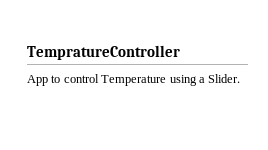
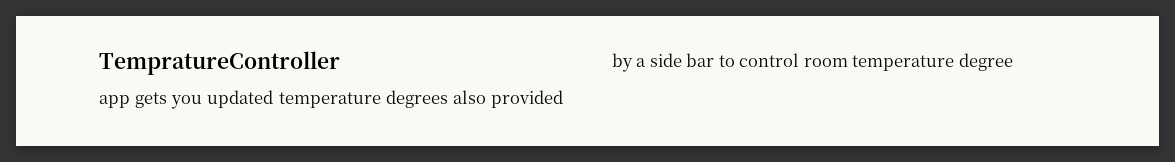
[27,74,241,86] App to control Temperature using a Slider. -> [99,90,563,109] [612,53,1013,72] app gets you updated temperature degrees also provided by a side bar to control room temperature degree

